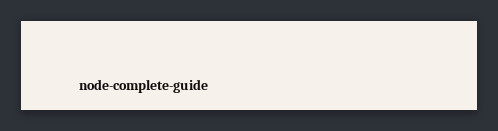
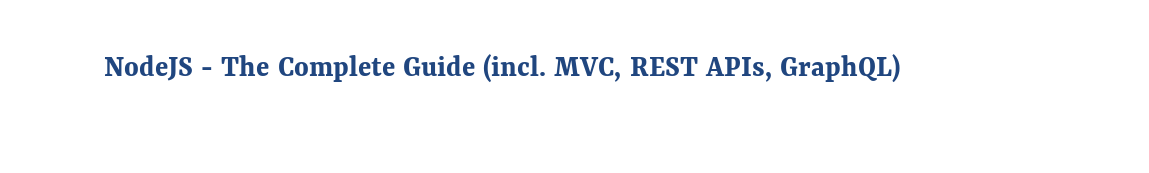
[79,79,208,93] node-complete-guide -> [104,54,901,83] NodeJS - The Complete Guide (incl. MVC, REST APIs, GraphQL)

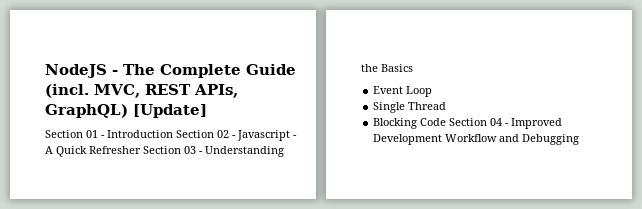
(901, 68) none -> [133,104,207,118] [45,130,297,141] [45,146,284,157] [361,64,413,72] [373,86,433,97] [373,102,447,113] [373,118,563,129] [373,134,580,145] [Update] // Section 01 - Introduction Section 02 - Javascript - A Quick Refresher Section 03 - Understanding the Basics // Event Loop // Single Thread // Blocking Code Section 04 - Improved Development Workflow and Debugging

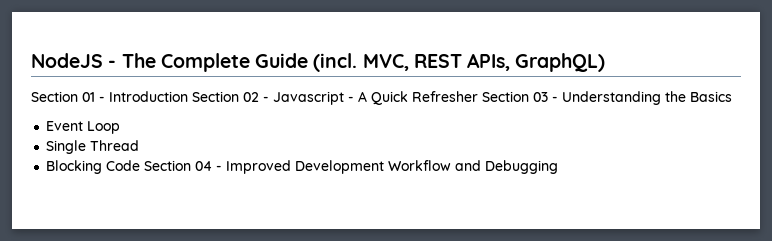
[133,104,207,118] [Update] -> (606, 62) none

